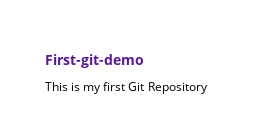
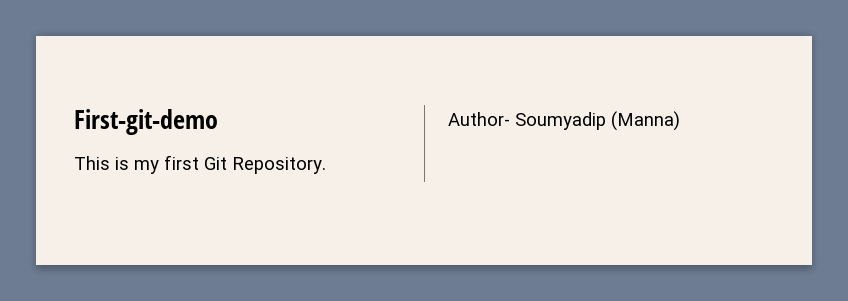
[147,82,208,94] Repository -> [232,157,326,174] [448,111,680,131] Repository. // Author- Soumyadip (Manna)

